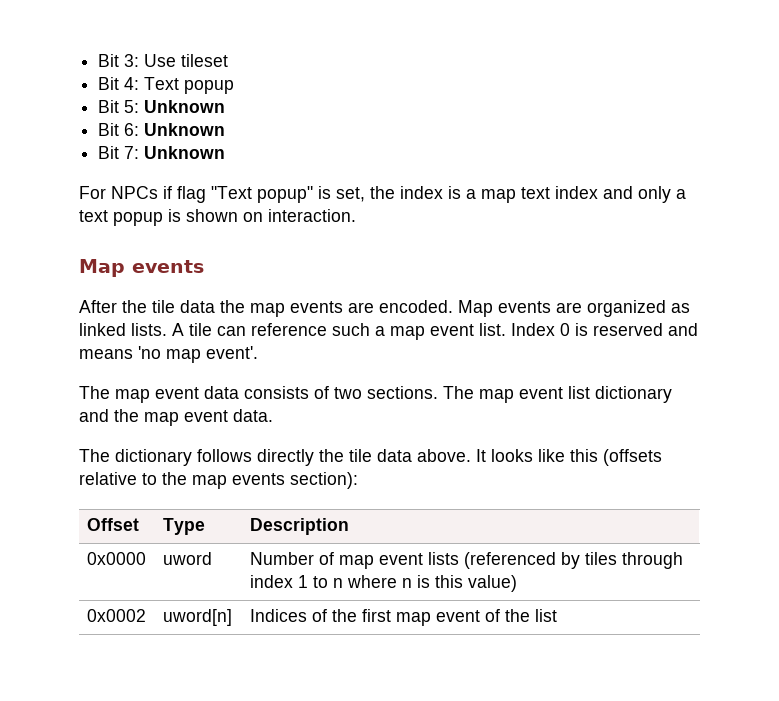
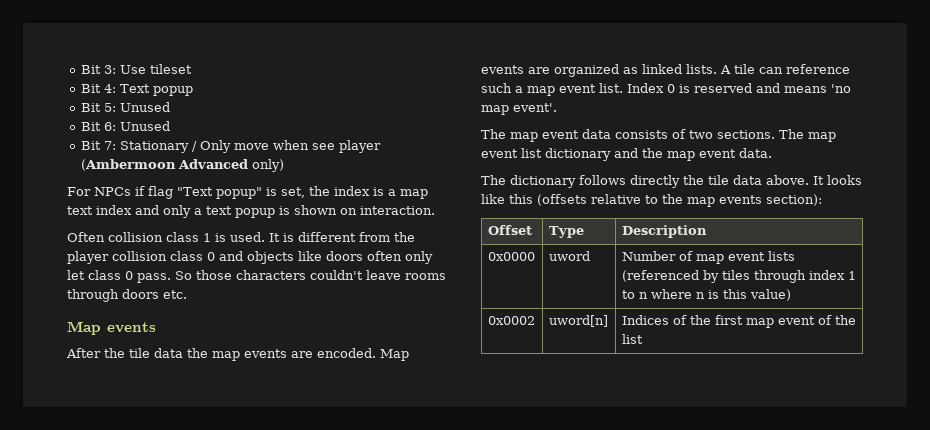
[144,100,226,113] Unknown -> [119,102,170,112] Unused
[144,123,226,136] Unknown -> [119,121,170,131] Unused
[144,146,226,159] Unknown -> [119,140,381,153] [80,159,284,172] Stationary / Only move when see player (Ambermoon Advanced only)
(356, 215) none -> [67,232,415,242] [67,251,433,264] [67,270,446,283] [67,289,187,302] // Often collision class 1 is used. It is different from the player collision class 0 and objects like doors often only let class 0 pass. So those characters couldn't leave rooms through doors etc.

